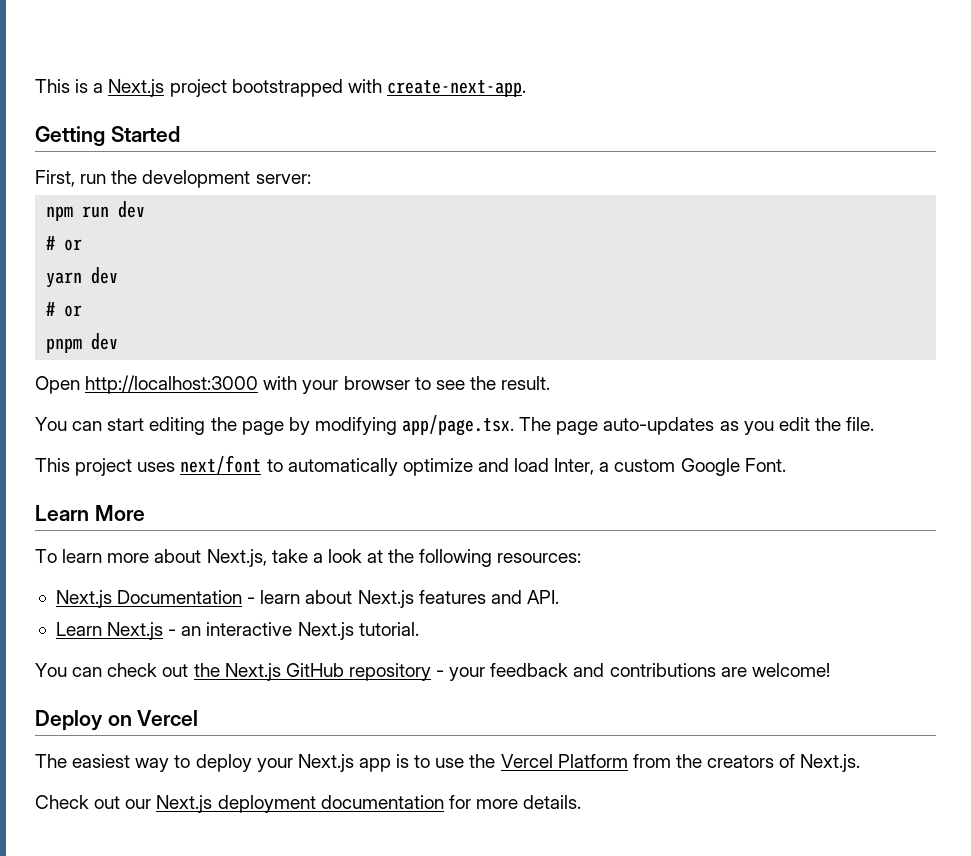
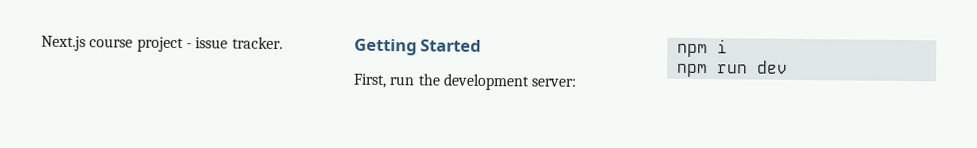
[35,79,526,97] This is a Next.js project bootstrapped with create-next-app. -> [41,35,283,53] Next.js course project - issue tracker.
(311, 179) none -> [676,39,728,58] // npm i
[46,236,83,251] [46,267,119,288] [46,302,83,317] [46,333,119,353] [35,375,551,394] [35,415,875,436] [35,455,786,476] [35,505,145,521] [35,549,582,567] [55,590,559,608] [55,622,419,640] [35,663,830,681] [35,710,199,731] [35,754,861,772] [35,795,582,813] // # or // yarn dev // # or // pnpm dev // Open http://localhost:3000 with your browser to see the result. // You can start editing the page by modifying app/page.tsx. The page auto-updates as you edit the file. // This project uses next/font to automatically optimize and load Inter, a custom Google Font. // Learn More // To learn more about Next.js, take a look at the following resources: // Next.js Documentation - learn about Next.js features and API. // Learn Next.js - an interactive Next.js tutorial. // You can check out the Next.js GitHub repository - your feedback and contributions are welcome! // Deploy on Vercel // The easiest way to deploy your Next.js app is to use the Vercel Platform from the creators of Next.js. // Check out our Next.js deployment documentation for more details. -> (788, 67) none

